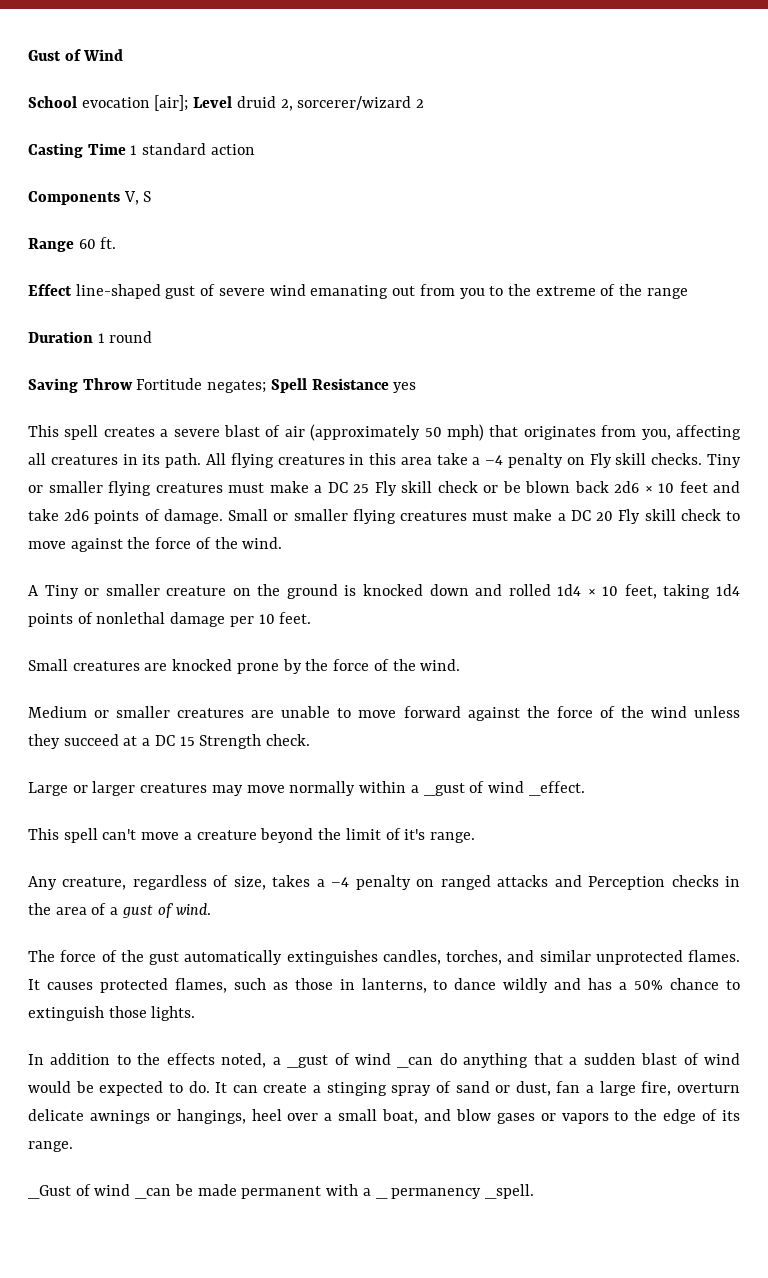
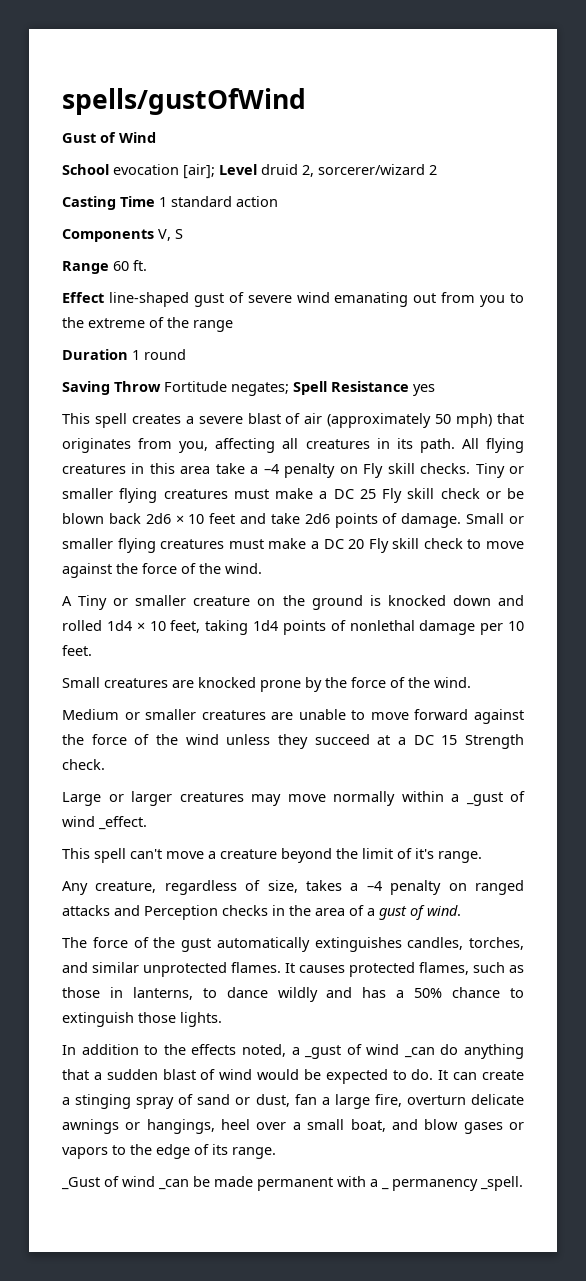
(28, 55) none -> [62,88,306,115] spells/gustOfWind //

